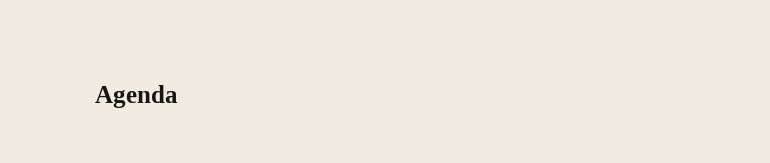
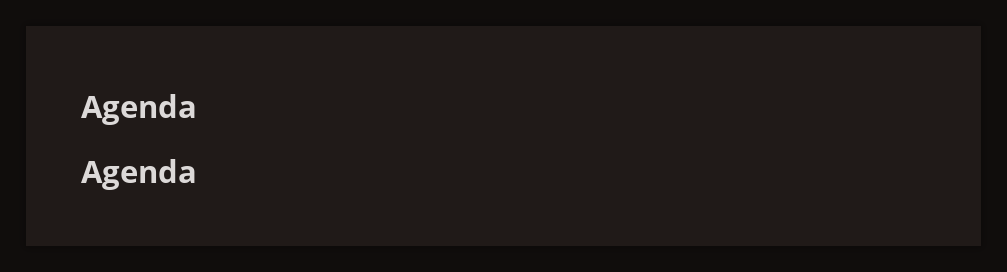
[95,85,178,108] Agenda -> [81,94,197,125] [81,159,197,190] Agenda // Agenda

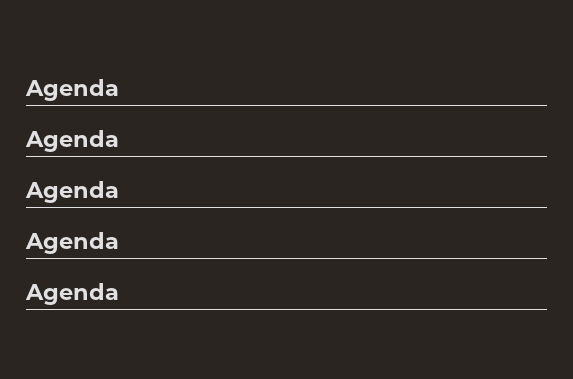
[81,94,197,125] [81,159,197,190] Agenda // Agenda -> [25,79,119,101] [25,130,119,152] [25,181,119,203] [25,232,119,254] [25,283,119,305] Agenda // Agenda // Agenda // Agenda // Agenda

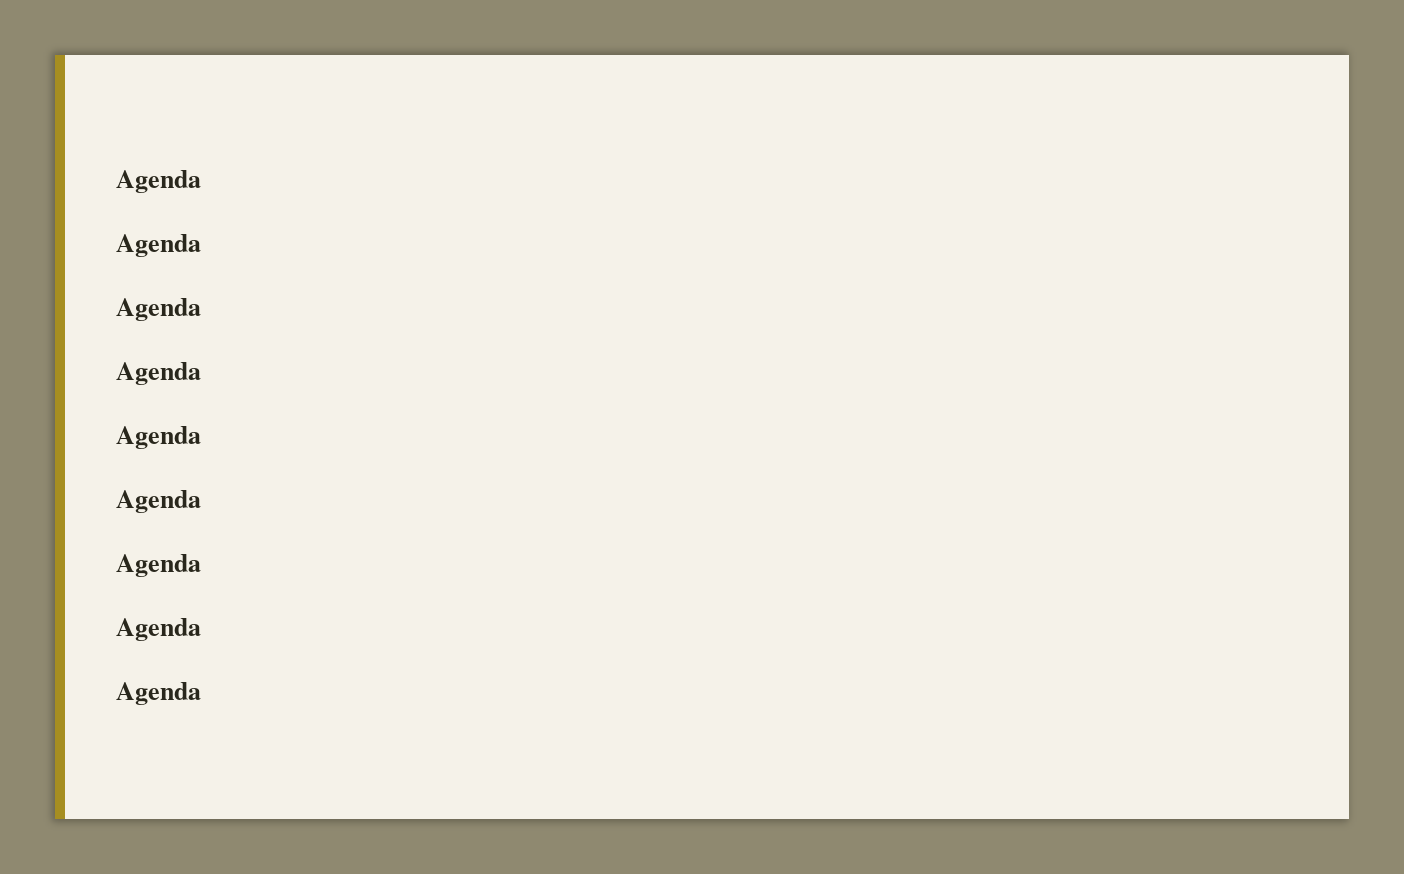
[25,79,119,101] [25,130,119,152] [25,181,119,203] [25,232,119,254] [25,283,119,305] Agenda // Agenda // Agenda // Agenda // Agenda -> [116,170,201,193] [116,234,201,257] [116,298,201,321] [116,362,201,385] [116,426,201,449] [116,490,201,513] [116,554,201,577] [116,618,201,641] [116,682,201,705] Agenda // Agenda // Agenda // Agenda // Agenda // Agenda // Agenda // Agenda // Agenda

